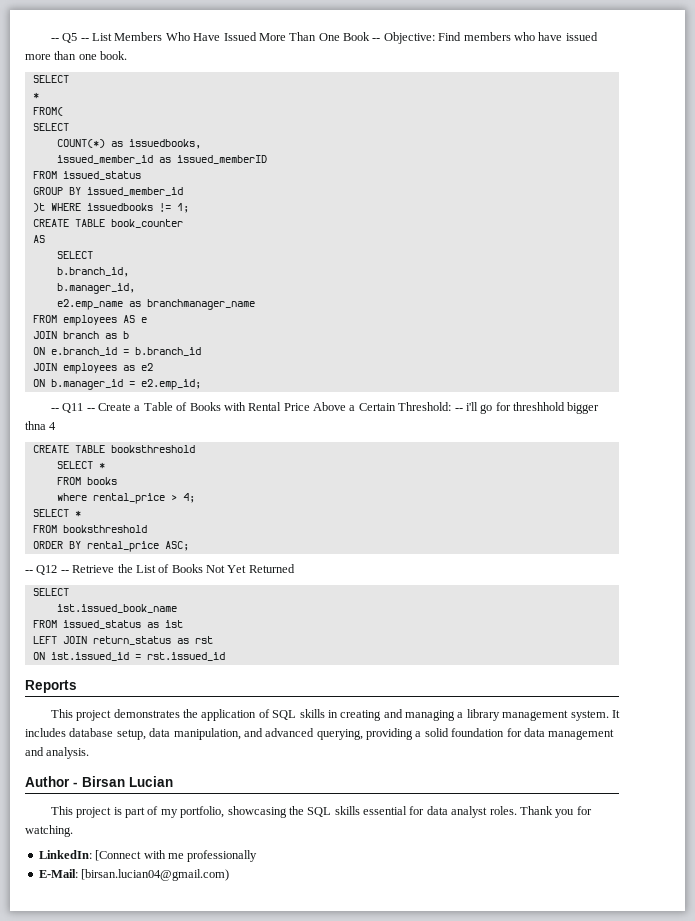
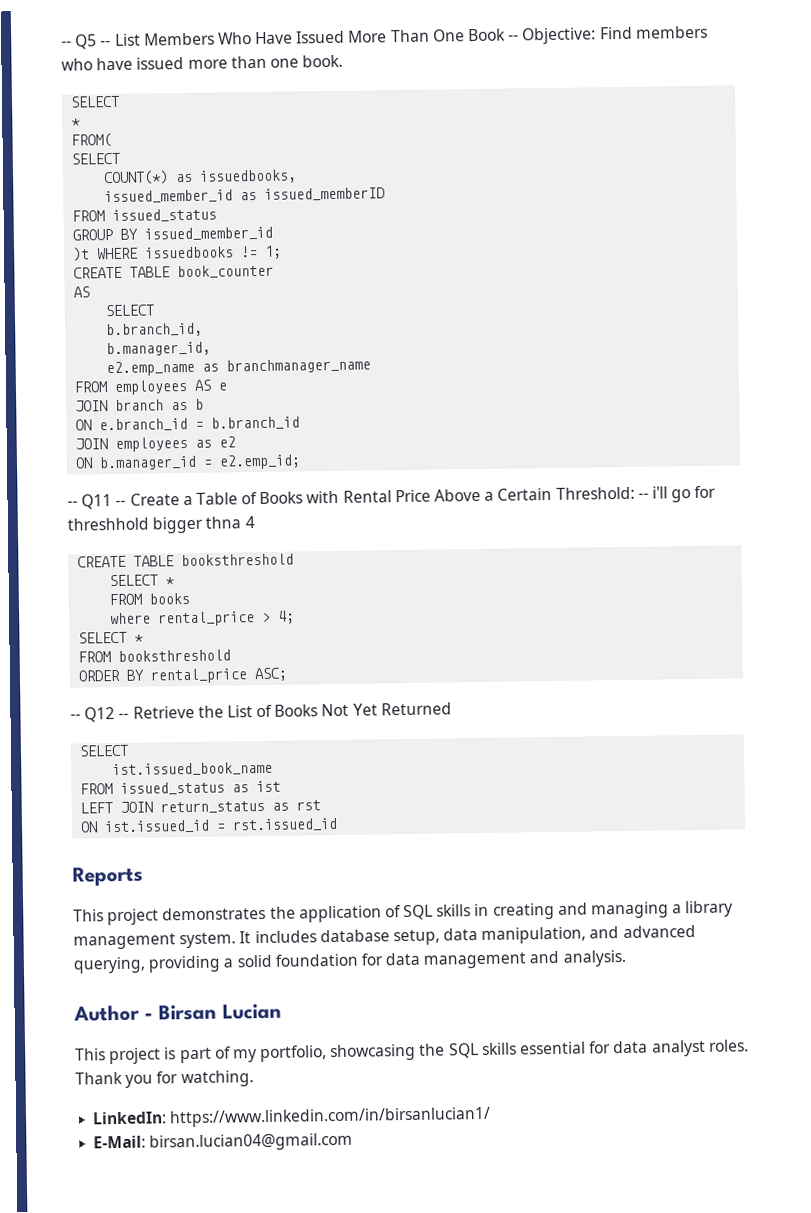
[95,850,258,862] [Connect with me professionally -> [169,1106,492,1128] https://www.linkedin.com/in/birsanlucian1/
[81,869,230,881] [birsan.lucian04@gmail.com) -> [149,1132,354,1152] birsan.lucian04@gmail.com

